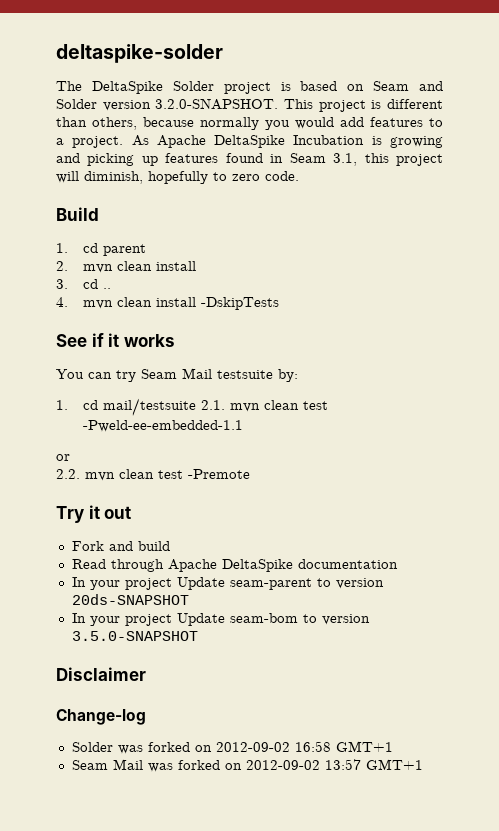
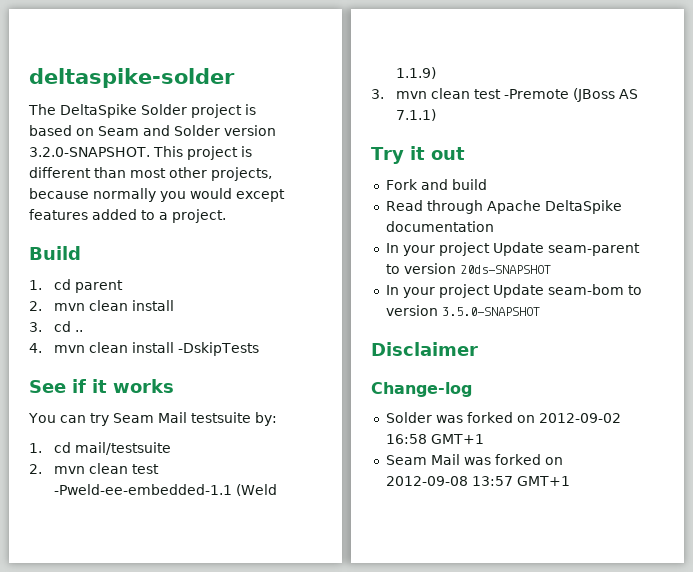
[92,117,137,130] others, -> [130,167,272,181] most other projects,
[340,117,423,127] add features -> [236,189,285,202] [29,209,137,220] except features added
[131,135,443,148] [56,153,444,166] [56,171,299,184] As Apache DeltaSpike Incubation is growing and picking up features found in Seam 3.1, this project will diminish, hopefully to zero code. -> (226, 216) none
[201,400,226,410] 2.1. -> [29,464,42,474] // 2.
[56,454,70,461] [56,469,80,479] // or // 2.2. -> [236,484,278,496] [396,67,437,79] [371,89,384,99] (Weld 1.1.9) // 3.
(250, 474) none -> [573,88,639,102] [396,109,437,121] (JBoss AS 7.1.1)
[245,760,320,770] 2012-09-02 -> [385,476,468,486] 2012-09-08

